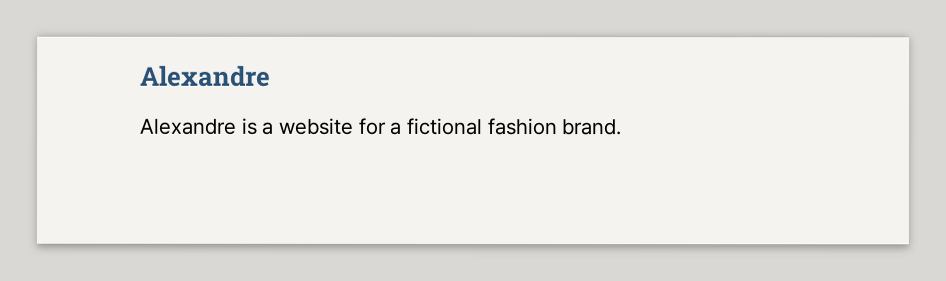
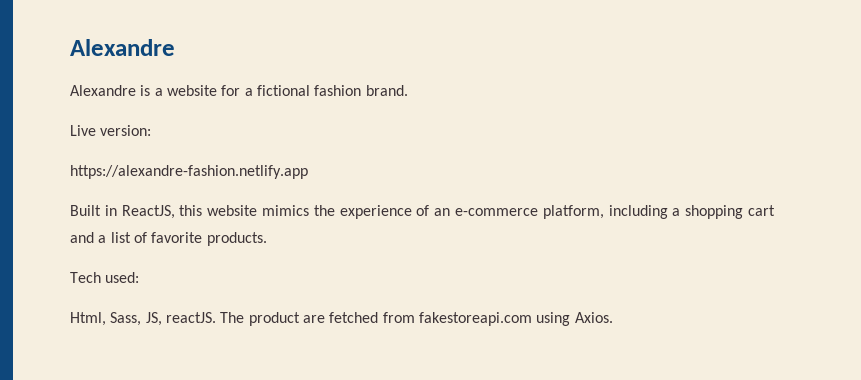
(623, 127) none -> [70,125,152,136] [70,165,308,179] [70,205,775,219] [70,232,267,246] [70,272,140,283] [70,312,613,326] // Live version: // https://alexandre-fashion.netlify.app // Built in ReactJS, this website mimics the experience of an e-commerce platform, including a shopping cart and a list of favorite products. // Tech used: // Html, Sass, JS, reactJS. The product are fetched from fakestoreapi.com using Axios.

